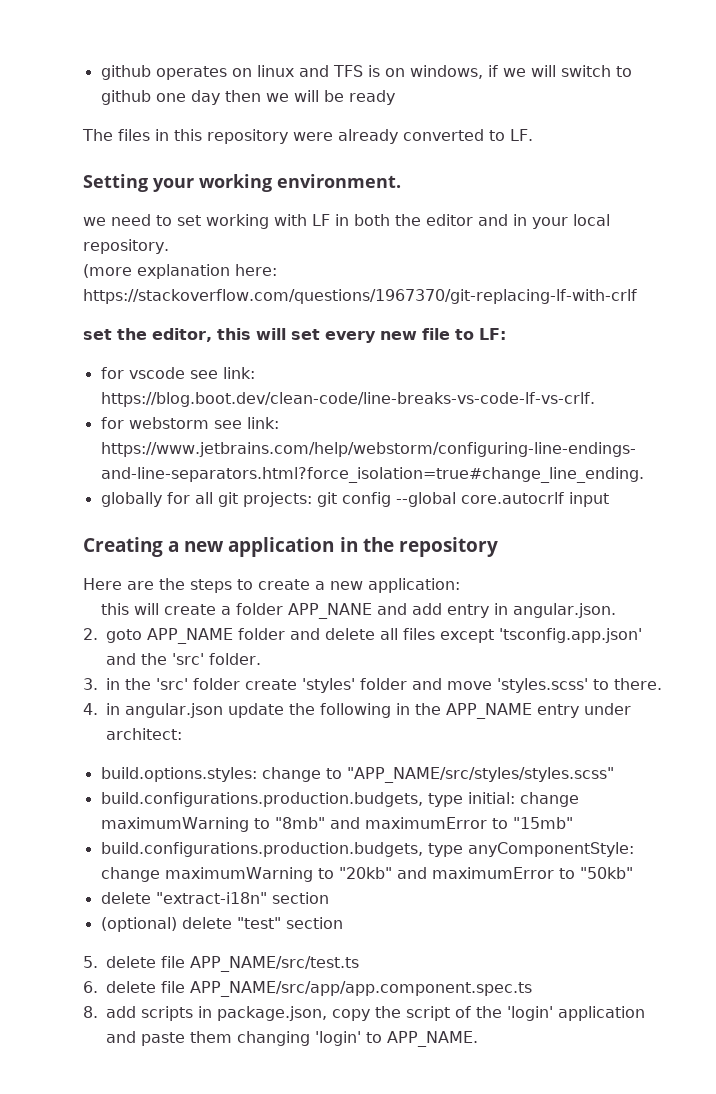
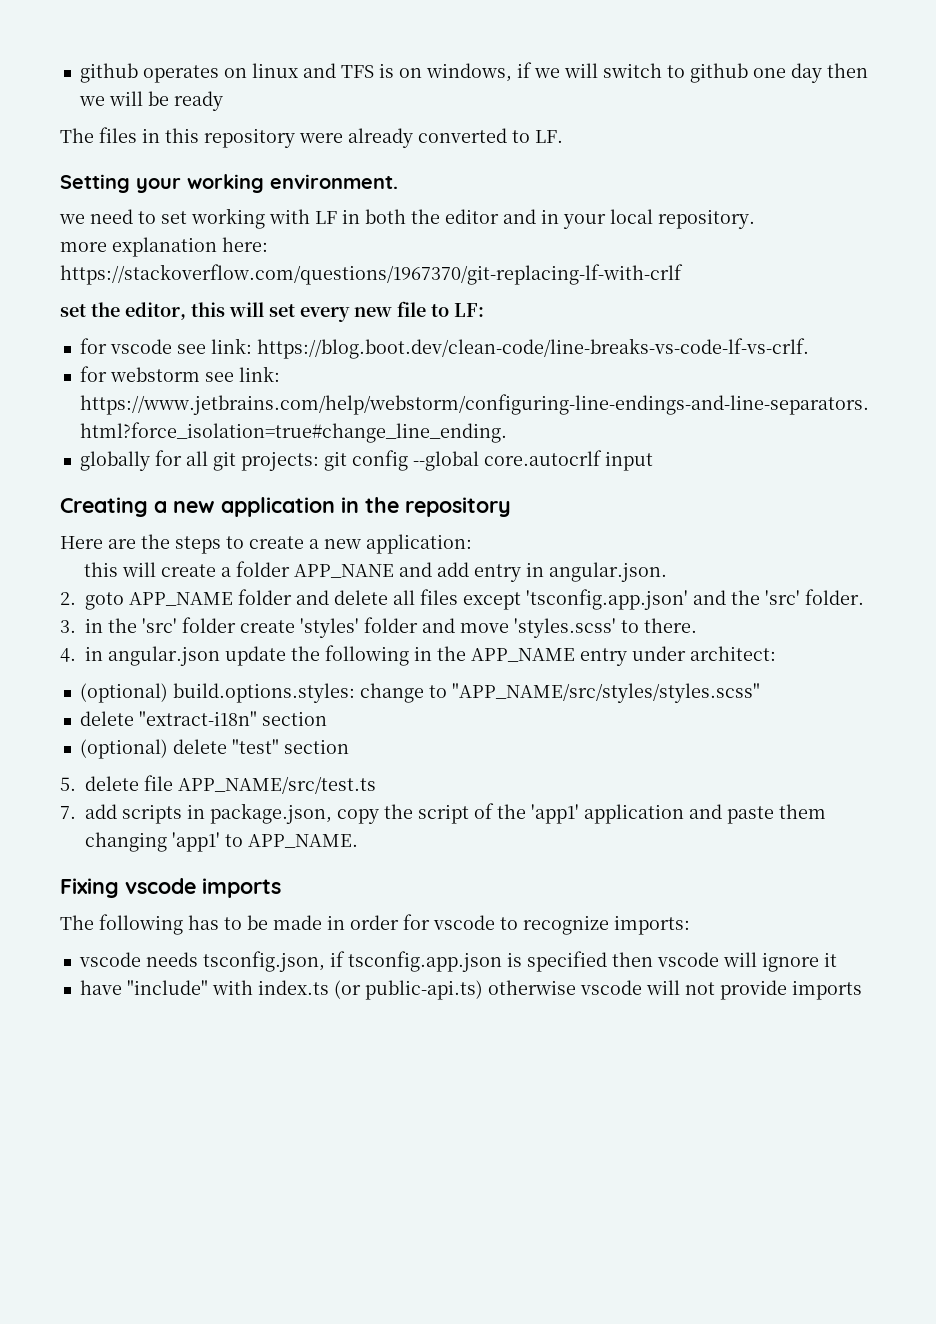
[83,264,132,278] (more -> [60,242,107,252] more
(182, 734) none -> [79,683,168,703] (optional)
[100,792,579,807] [100,817,573,832] [100,842,634,857] [100,867,633,882] // build.configurations.production.budgets, type initial: change maximumWarning to "8mb" and maximumError to "15mb" // build.configurations.production.budgets, type anyComponentStyle: change maximumWarning to "20kb" and maximumError to "50kb" -> (760, 693) none
[83,981,532,997] [83,1006,98,1018] 6. delete file APP_NAME/src/app/app.component.spec.ts // 8. -> [60,806,76,819] 7.
[507,1006,553,1021] 'login' -> [531,804,579,824] 'app1'
[315,1031,361,1046] 'login' -> [172,832,220,852] 'app1'
(478, 1039) none -> [60,878,281,898] [60,914,690,935] [78,951,837,972] [79,980,862,1000] // Fixing vscode imports // The following has to be made in order for vscode to recognize imports: // vscode needs tsconfig.json, if tsconfig.app.json is specified then vscode will ignore it // have "include" with index.ts (or public-api.ts) otherwise vscode will not provide imports

